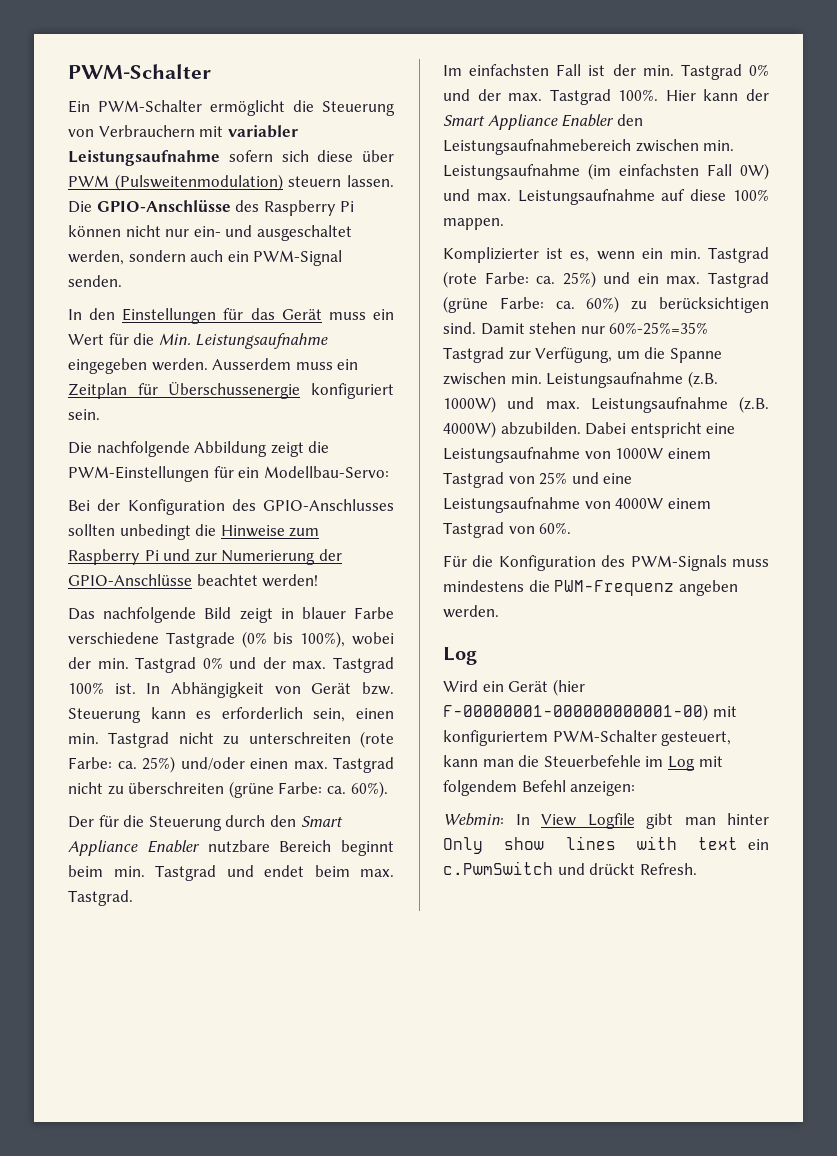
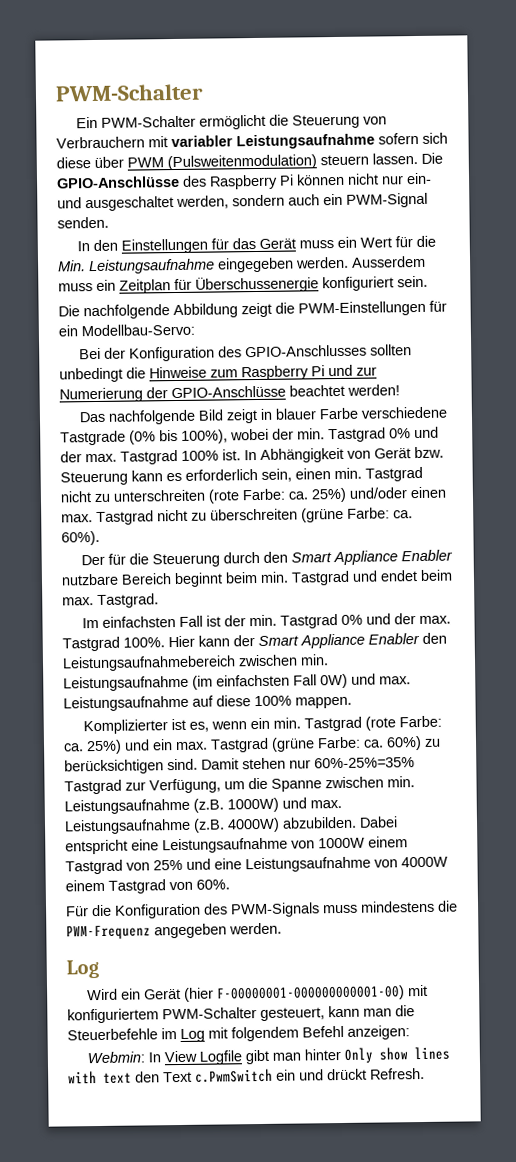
[678,580,738,596] angeben -> [154,923,227,939] angegeben
[748,839,769,850] [443,861,553,875] ein c.PwmSwitch -> [135,1068,296,1083] den Text c.PwmSwitch ein

